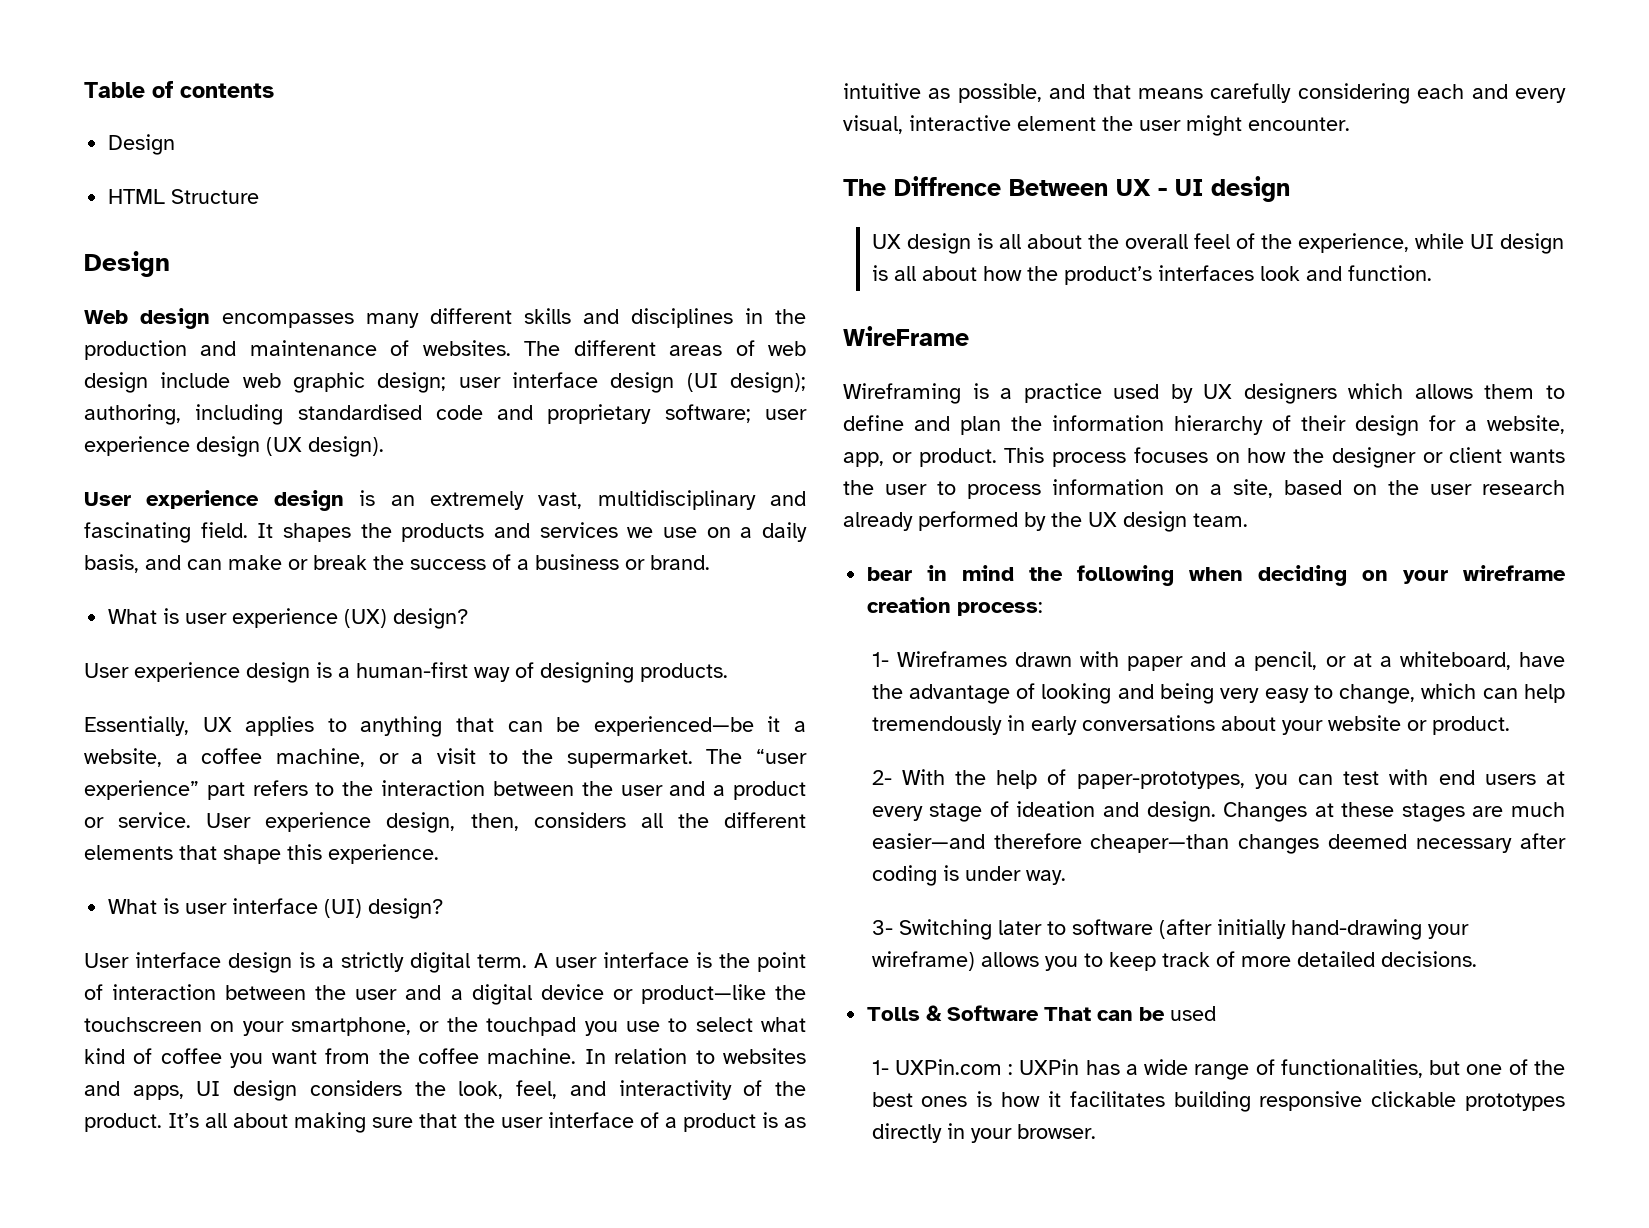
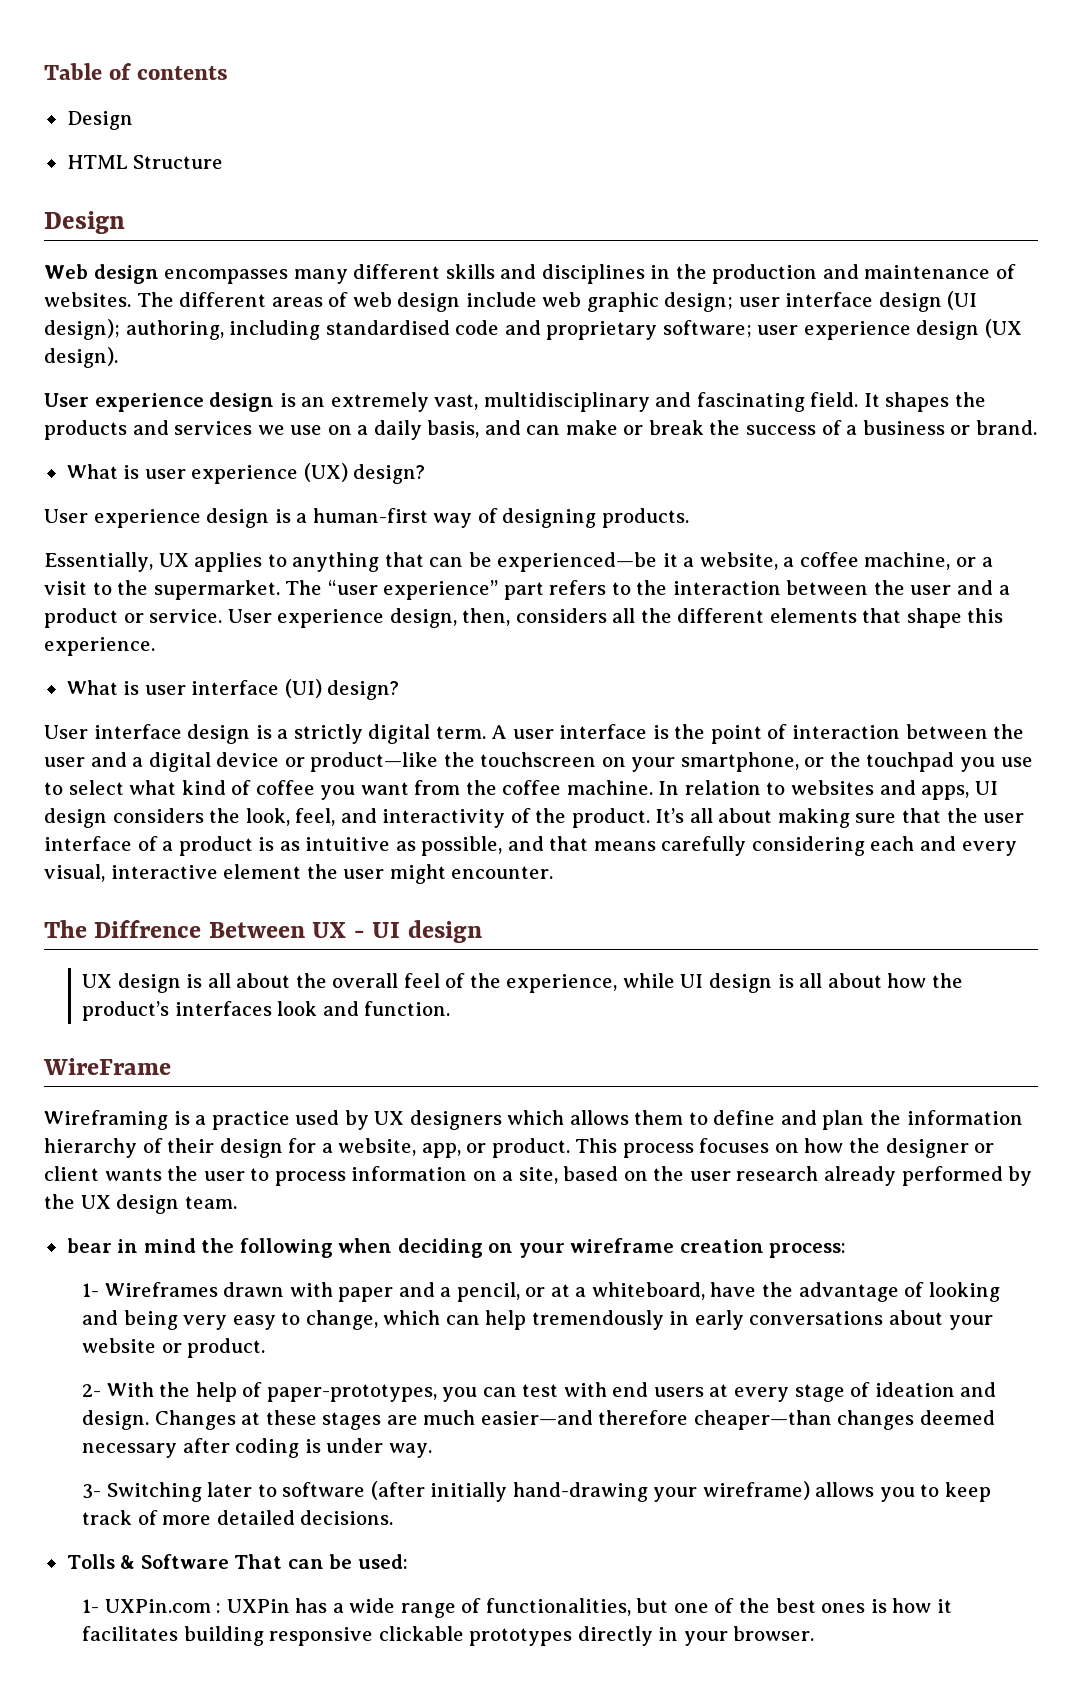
[1170,1006,1217,1021] used -> [357,1554,408,1569] used:

